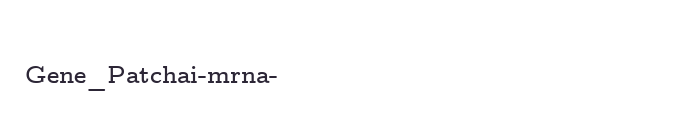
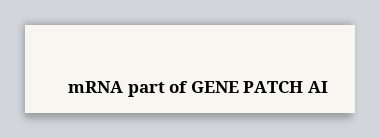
[25,66,278,91] Gene_Patchai-mrna- -> [68,81,328,97] mRNA part of GENE PATCH AI

